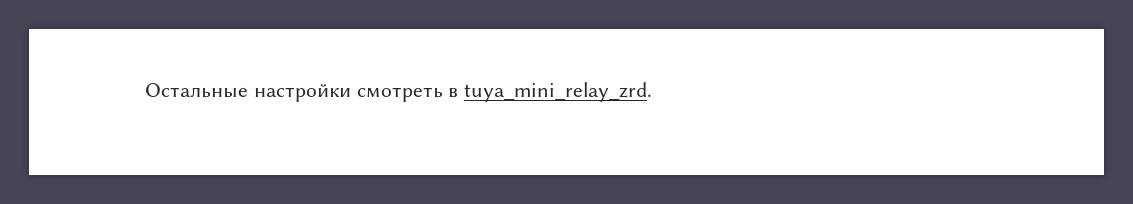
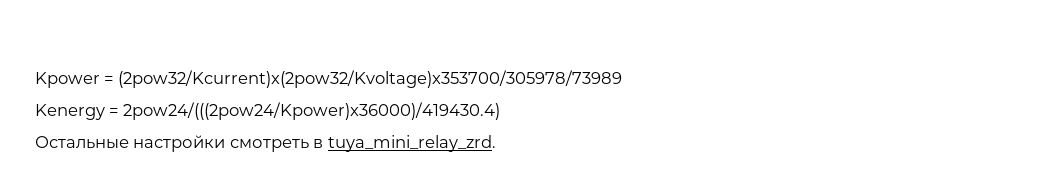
(145, 90) none -> [35,70,622,88] [35,102,500,120] Kpower = (2pow32/Kcurrent)x(2pow32/Kvoltage)x353700/305978/73989 // Kenergy = 2pow24/(((2pow24/Kpower)x36000)/419430.4) //

